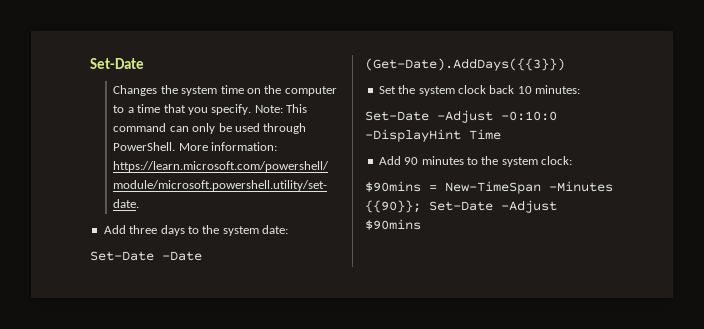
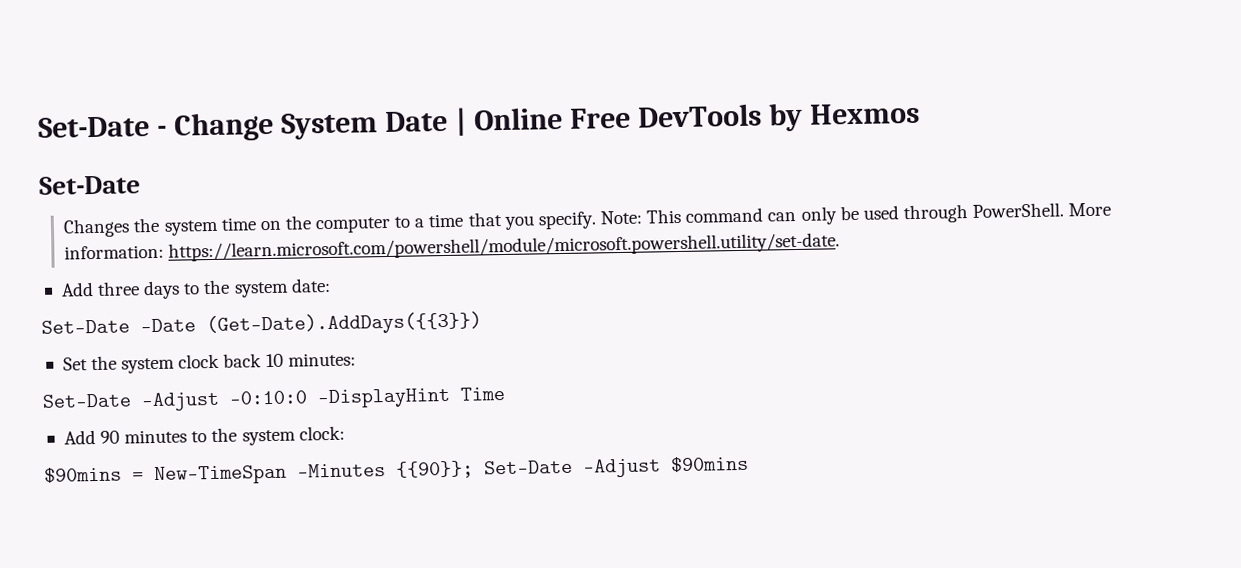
[90,58,144,69] Set-Date -> [38,102,921,142] [39,175,141,195] Set-Date - Change System Date | Online Free DevTools by Hexmos // Set-Date

